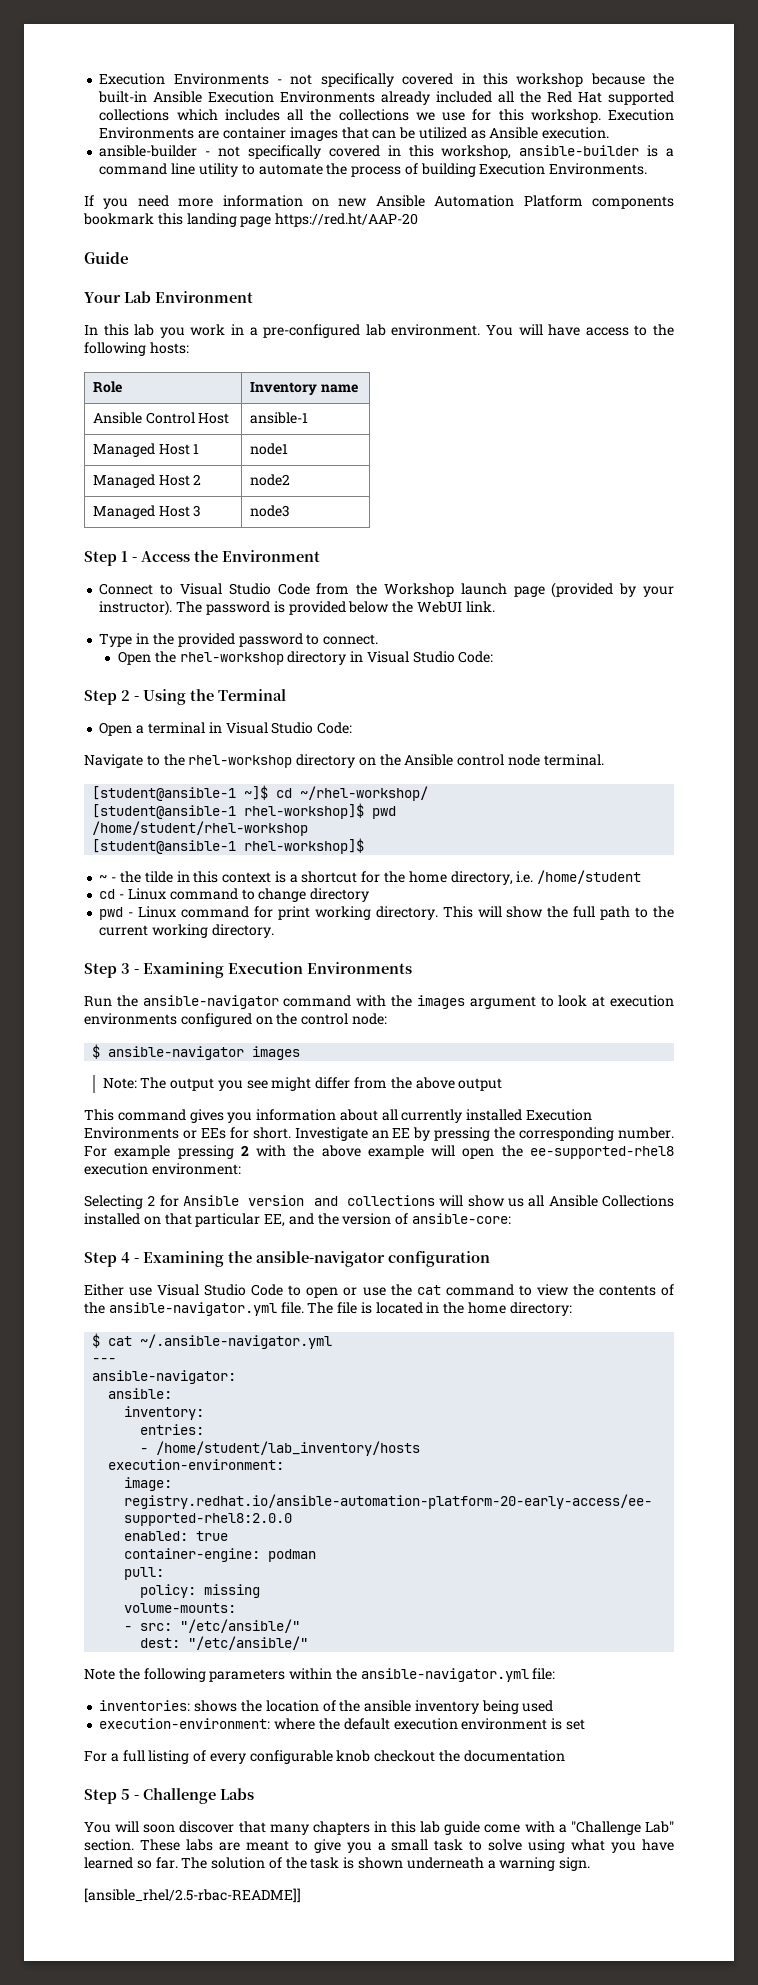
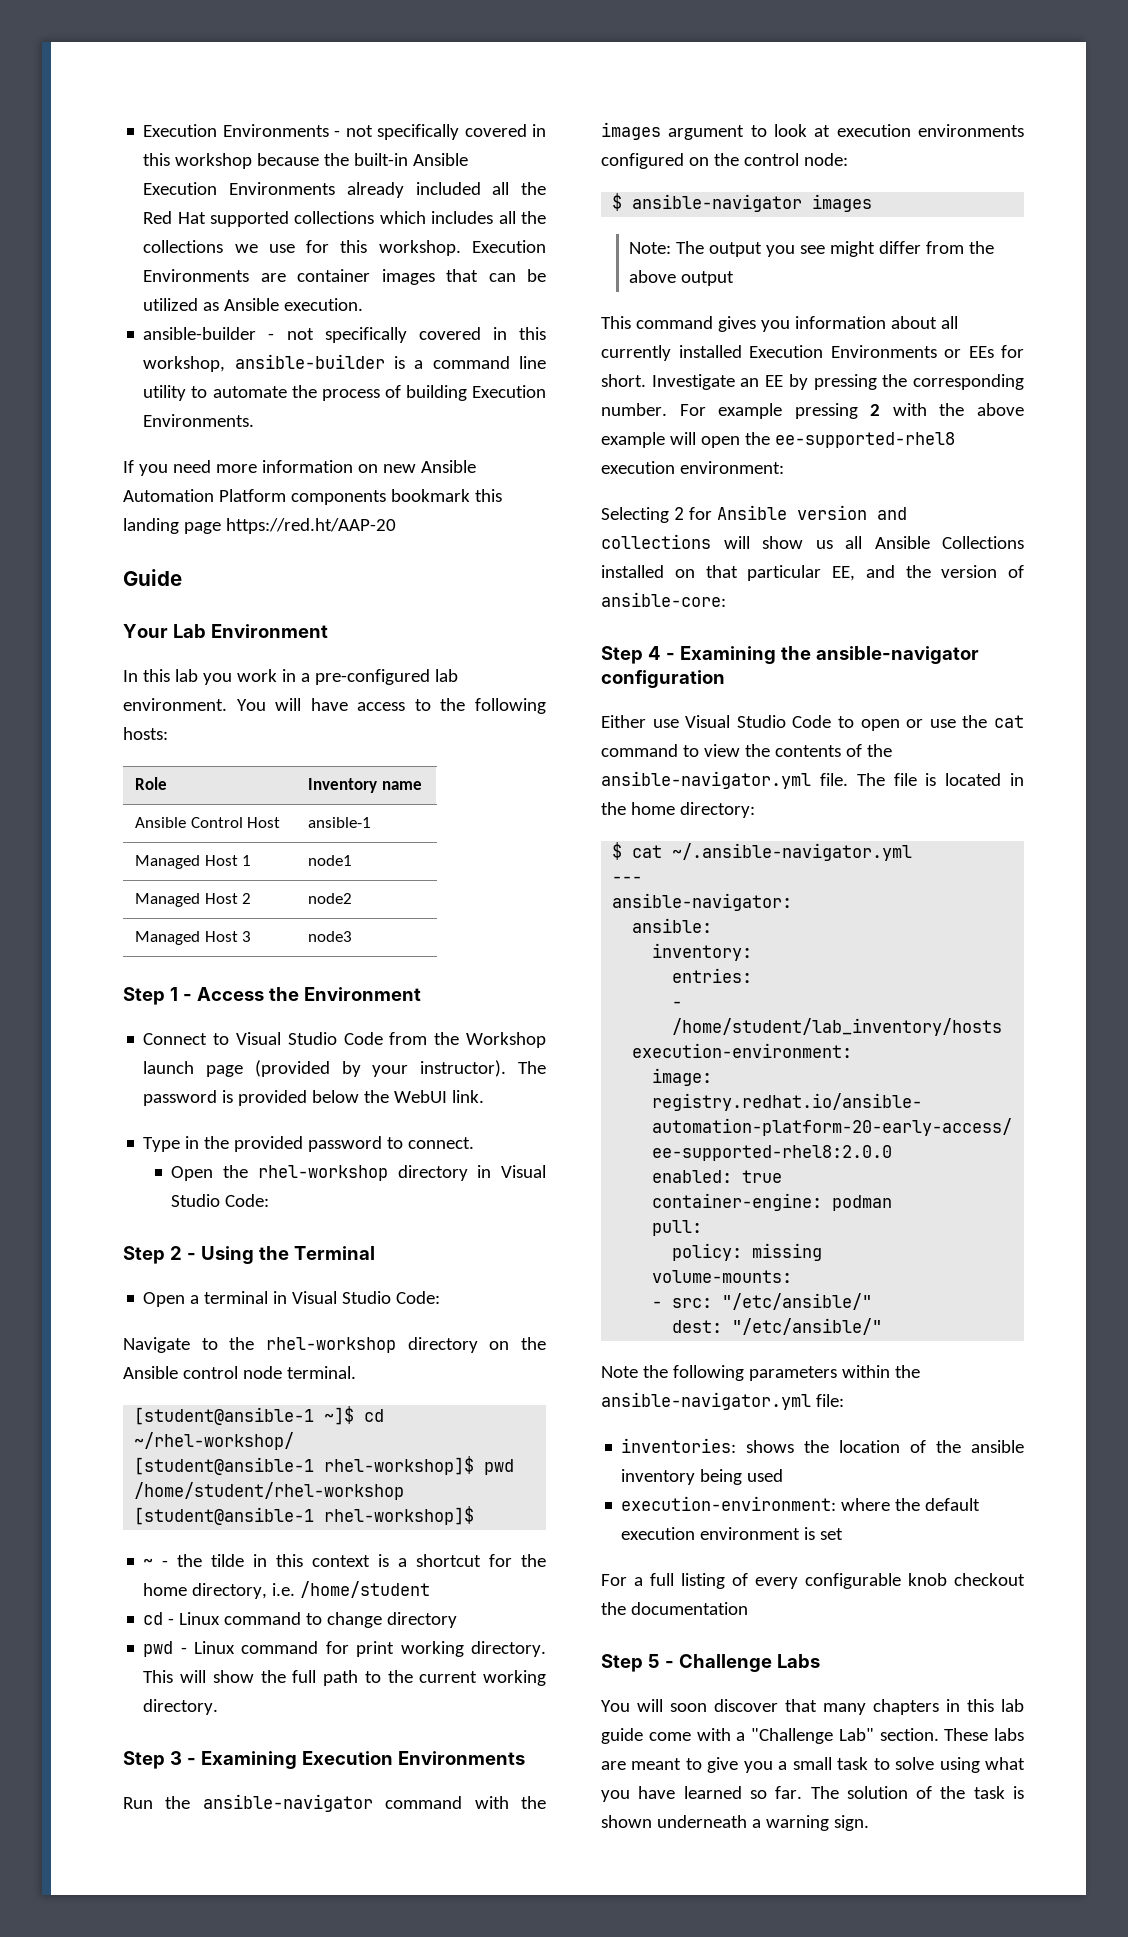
[84,1888,301,1903] // [ansible_rhel/2.5-rbac-README]] -> (869, 1823) none

